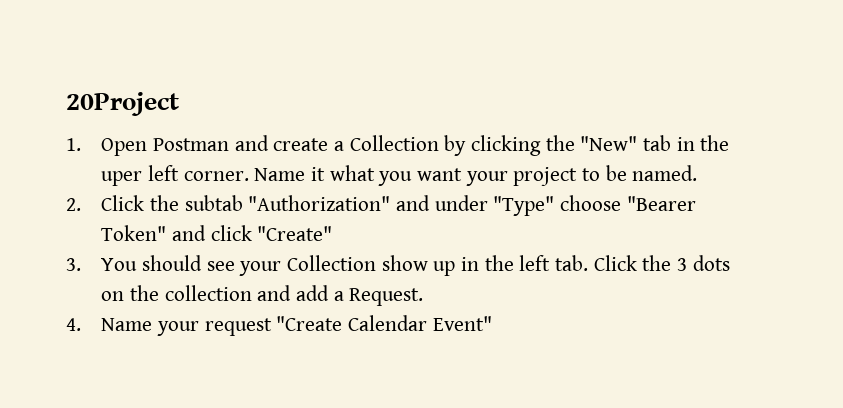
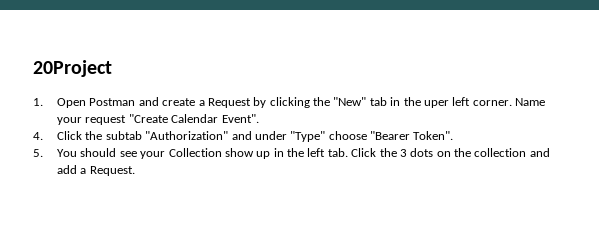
[349,135,439,151] Collection -> [207,98,251,108] Request
[310,165,698,186] [66,198,81,211] it what you want your project to be named. // 2. -> [57,114,259,125] [33,132,43,140] your request "Create Calendar Event". // 4.
[101,225,333,241] [66,258,81,271] Token" and click "Create" // 3. -> [413,131,454,140] [33,149,43,157] Token". // 5.
[66,315,492,336] // 4. Name your request "Create Calendar Event" -> (135, 171) none

